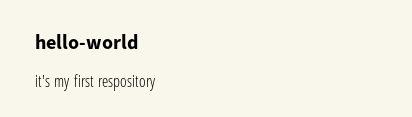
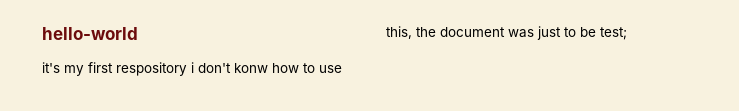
(156, 83) none -> [191,62,342,73] [386,26,627,40] i don't konw how to use this, the document was just to be test;

